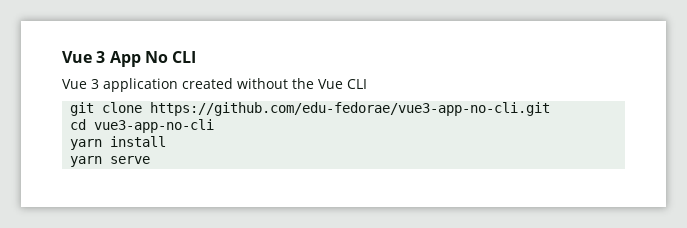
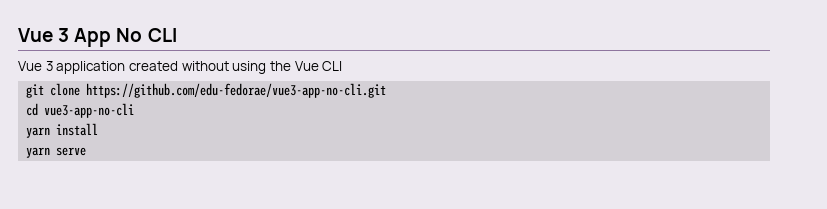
(288, 83) none -> [232,61,267,74] using

